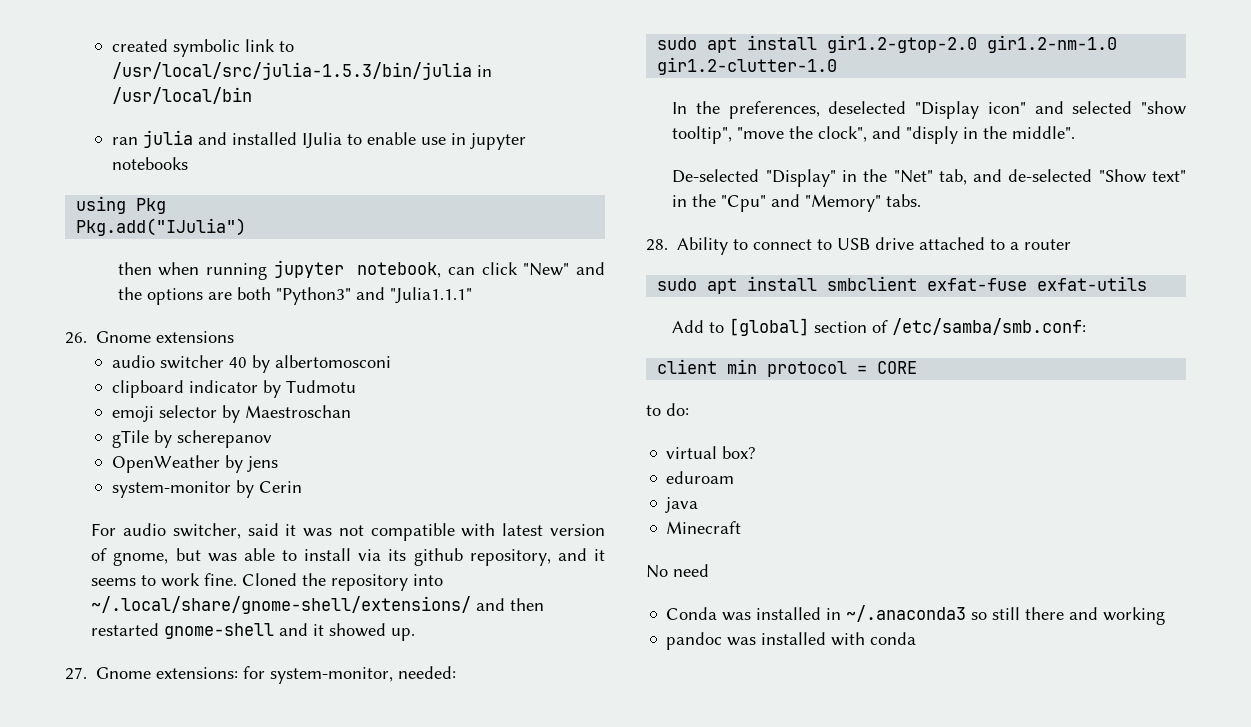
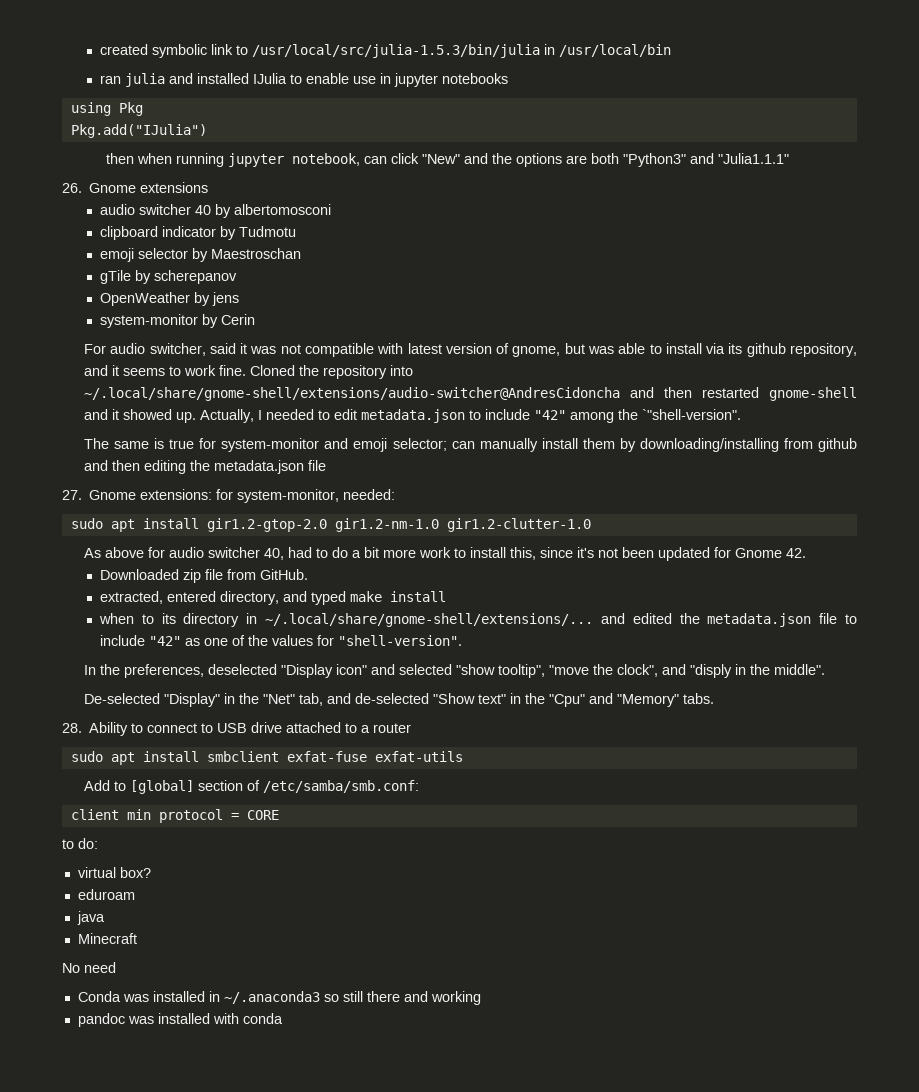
[91,596,472,614] ~/.local/share/gnome-shell/extensions/ -> [84,387,621,401] ~/.local/share/gnome-shell/extensions/audio-switcher@AndresCidoncha
(416, 634) none -> [200,409,742,423] [84,438,858,452] [84,460,327,474] Actually, I needed to edit metadata.json to include "42" among the `"shell-version". // The same is true for system-monitor and emoji selector; can manually install them by downloading/installing from github and then editing the metadata.json file
(838, 66) none -> [84,547,807,561] [100,569,309,583] [100,591,447,605] [99,613,857,627] [100,635,463,646] // As above for audio switcher 40, had to do a bit more work to install this, since it's not been updated for Gnome 42. // Downloaded zip file from GitHub. // extracted, entered directory, and typed make install // when to its directory in ~/.local/share/gnome-shell/extensions/... and edited the metadata.json file to include "42" as one of the values for "shell-version".

